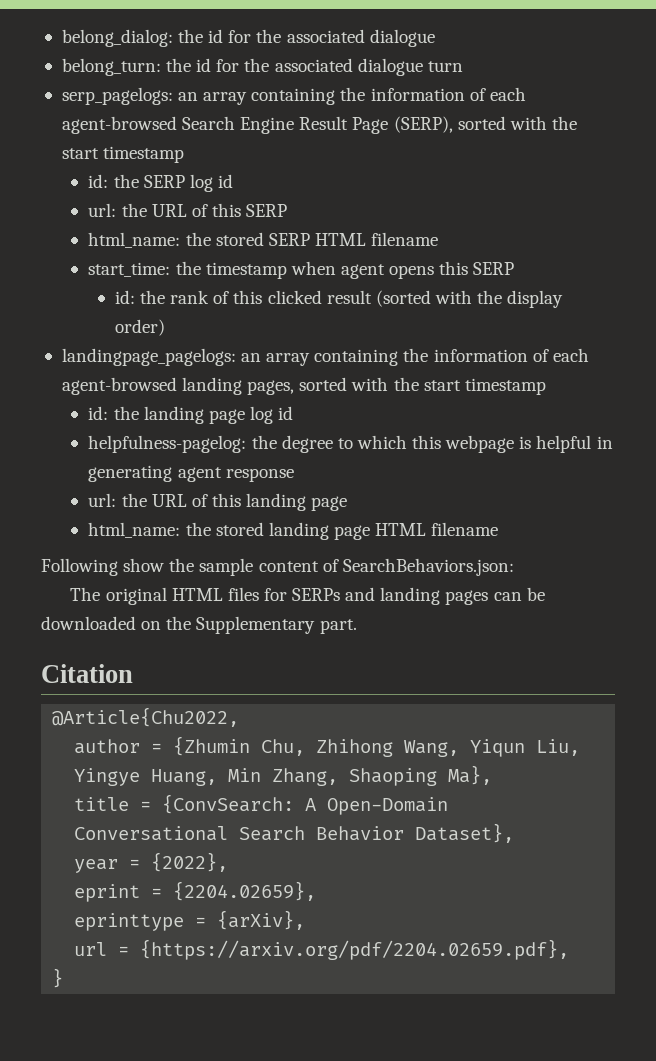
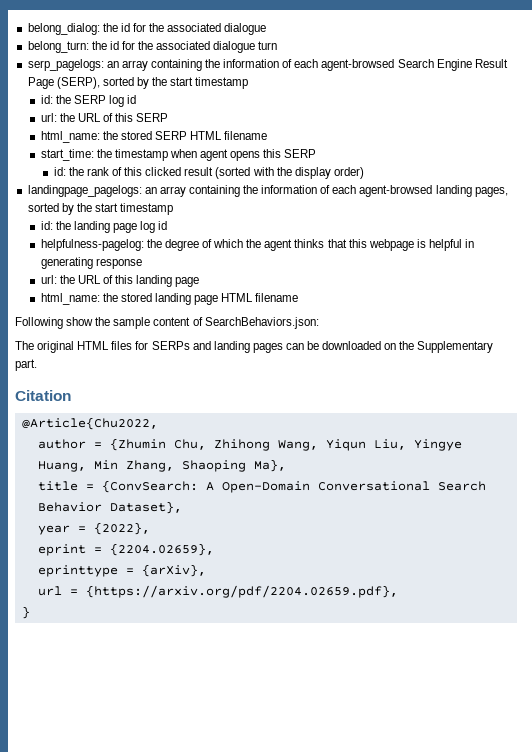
[509,116,547,130] with -> [136,77,149,89] by
[351,377,389,391] with -> [61,203,74,215] by
[337,435,407,449] to which -> [202,239,347,251] of which the agent thinks that
[177,467,222,482] agent -> (93, 263) none

